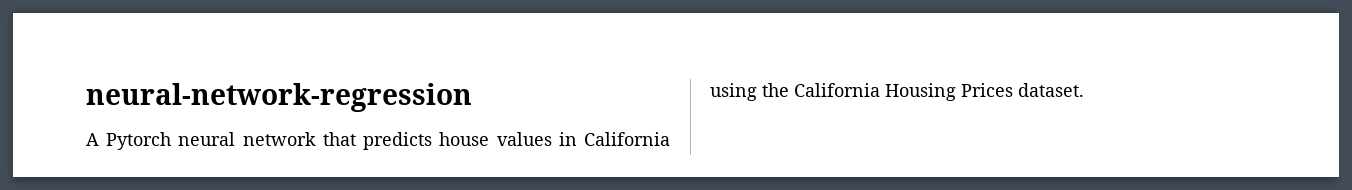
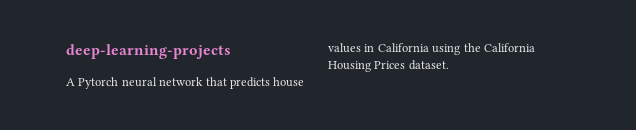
[86,83,472,112] neural-network-regression -> [66,44,231,59] deep-learning-projects

